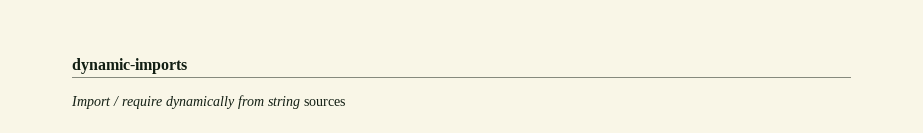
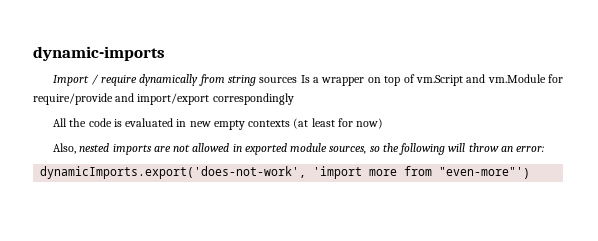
(345, 102) none -> [300,74,563,86] [33,93,294,105] [53,118,384,130] [53,143,544,155] [40,166,531,179] Is a wrapper on top of vm.Script and vm.Module for require/provide and import/export correspondingly // All the code is evaluated in new empty contexts (at least for now) // Also, nested imports are not allowed in exported module sources, so the following will throw an error: // dynamicImports.export('does-not-work', 'import more from "even-more"')

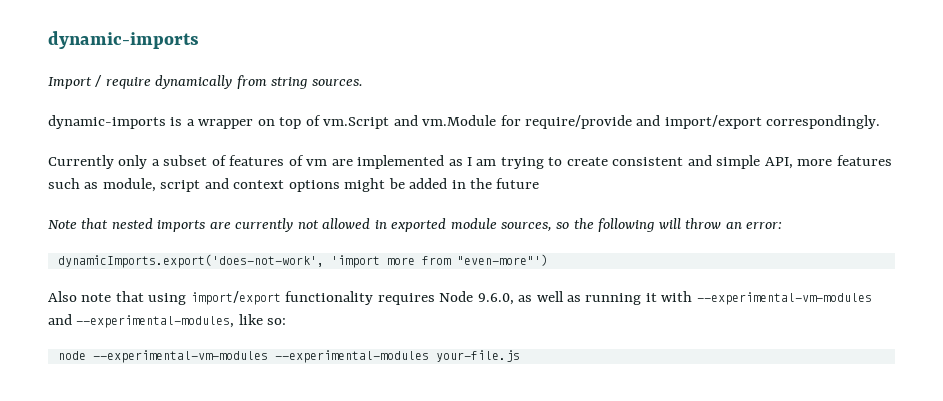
[259,75,310,83] sources Is -> [311,79,363,86] [48,115,183,129] sources. // dynamic-imports is
[212,93,294,105] [53,118,384,130] [53,143,77,154] correspondingly // All the code is evaluated in new empty contexts (at least for now) // Also, -> [766,115,881,129] [48,155,892,169] [48,178,540,192] [48,218,109,229] correspondingly. // Currently only a subset of features of vm are implemented as I am trying to create consistent and simple API, more features such as module, script and context options might be added in the future // Note that
(171, 149) none -> [235,218,294,232] currently
(531, 173) none -> [48,291,872,305] [48,314,287,328] [57,350,520,363] // Also note that using import/export functionality requires Node 9.6.0, as well as running it with --experimental-vm-modules and --experimental-modules, like so: // node --experimental-vm-modules --experimental-modules your-file.js

